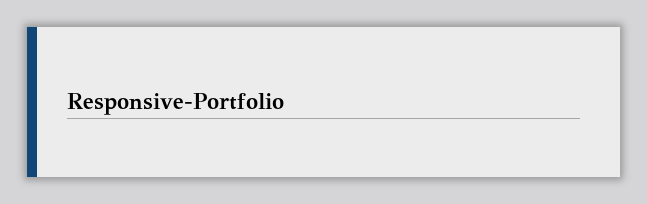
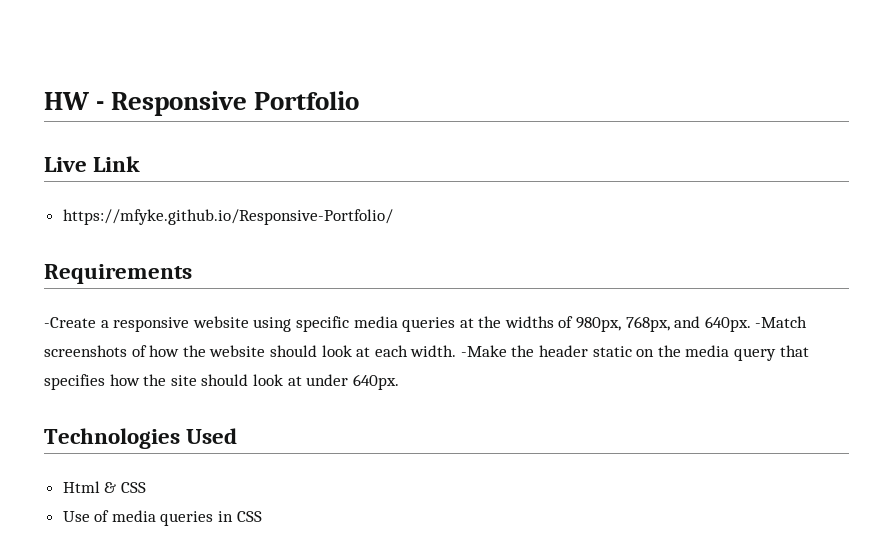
[67,93,284,115] Responsive-Portfolio -> [44,91,360,116] [44,156,141,172] [62,209,393,225] [44,264,192,284] [44,316,808,332] [44,345,809,361] [44,374,399,390] [44,428,238,449] [62,481,146,493] [62,510,262,526] HW - Responsive Portfolio // Live Link // https://mfyke.github.io/Responsive-Portfolio/ // Requirements // -Create a responsive website using specific media queries at the widths of 980px, 768px, and 640px. -Match screenshots of how the website should look at each width. -Make the header static on the media query that specifies how the site should look at under 640px. // Technologies Used // Html & CSS // Use of media queries in CSS

